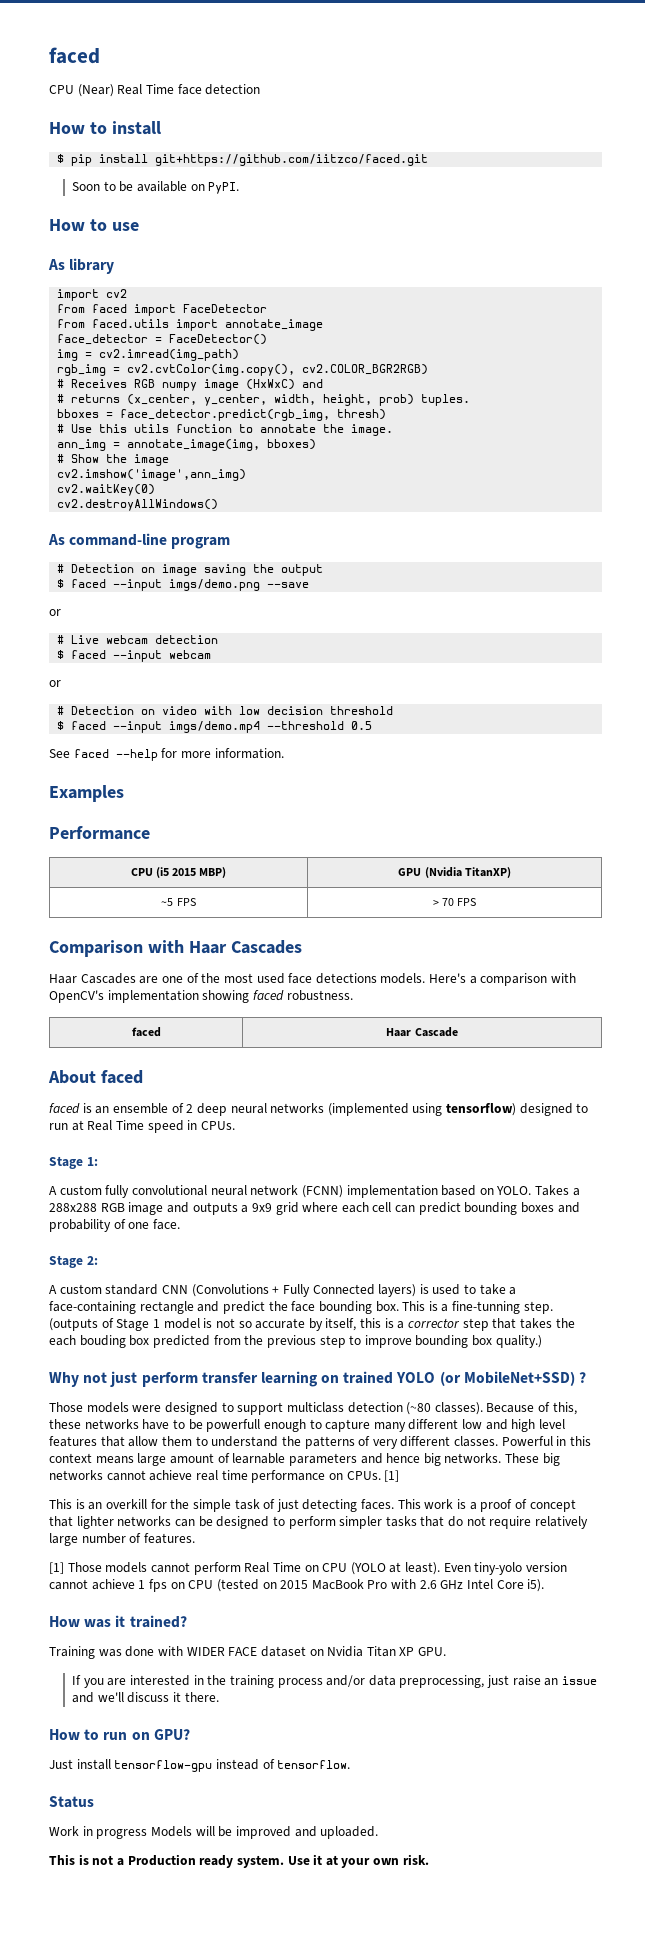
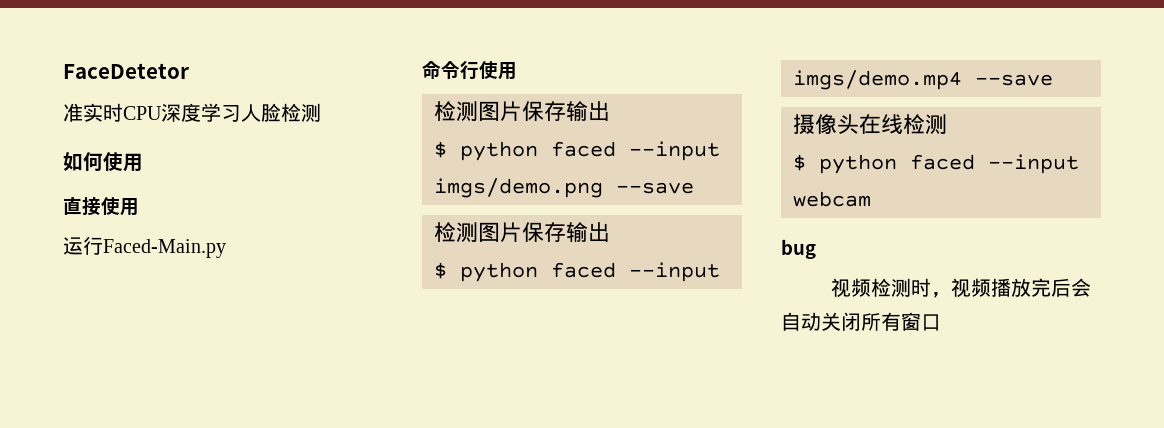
[49,47,100,64] [49,84,261,97] [49,121,161,135] [57,154,429,166] [71,181,240,194] [49,219,139,231] [48,258,115,274] [57,289,128,301] [57,304,268,316] [57,319,324,331] [57,334,268,345] [57,349,240,361] [57,364,429,376] [57,379,324,391] [57,394,471,406] [57,409,387,421] [57,424,394,436] [57,439,317,451] [57,454,170,466] [57,469,247,481] [57,484,156,496] [57,499,219,511] [48,533,231,549] [57,564,324,576] [57,579,310,591] [49,609,61,616] [57,635,219,644] [57,650,212,662] [49,680,61,687] [57,706,394,715] [57,721,373,733] [49,748,284,761] [49,785,124,802] [49,826,150,840] [130,867,227,878] [398,867,511,878] [161,898,196,906] [432,898,477,906] [49,940,302,957] [49,973,577,986] [49,990,353,1003] [131,1027,161,1037] [386,1027,458,1037] [48,1070,143,1084] [49,1103,589,1116] [49,1120,235,1133] [49,1156,98,1169] [49,1185,580,1198] [49,1202,580,1215] [49,1219,180,1232] [49,1255,98,1268] [49,1284,517,1297] [49,1301,553,1314] [49,1318,575,1331] [49,1335,542,1348] [49,1371,587,1387] [49,1402,577,1415] [49,1419,566,1432] [49,1436,592,1449] [49,1453,560,1466] [49,1470,400,1483] [49,1499,576,1512] [49,1516,589,1529] [49,1533,195,1546] [49,1562,568,1575] [49,1579,545,1592] [49,1615,187,1628] [49,1646,447,1659] [71,1675,598,1688] [71,1692,219,1703] [49,1729,190,1740] [49,1759,351,1772] [49,1796,94,1808] [49,1826,379,1839] [49,1854,429,1868] faced // CPU (Near) Real Time face detection // How to install // $ pip install git+https://github.com/iitzco/faced.git // Soon to be available on PyPI. // How to use // As library // import cv2 // from faced import FaceDetector // from faced.utils import annotate_image // face_detector = FaceDetector() // img = cv2.imread(img_path) // rgb_img = cv2.cvtColor(img.copy(), cv2.COLOR_BGR2RGB) // # Receives RGB numpy image (HxWxC) and // # returns (x_center, y_center, width, height, prob) tuples. // bboxes = face_detector.predict(rgb_img, thresh) // # Use this utils function to annotate the image. // ann_img = annotate_image(img, bboxes) // # Show the image // cv2.imshow('image',ann_img) // cv2.waitKey(0) // cv2.destroyAllWindows() // As command-line program // # Detection on image saving the output // $ faced --input imgs/demo.png --save // or // # Live webcam detection // $ faced --input webcam // or // # Detection on video with low decision threshold // $ faced --input imgs/demo.mp4 --threshold 0.5 // See faced --help for more information. // Examples // Performance // CPU (i5 2015 MBP) | GPU (Nvidia TitanXP) // ~5 FPS | > 70 FPS // Comparison with Haar Cascades // Haar Cascades are one of the most used face detections models. Here's a comparison with OpenCV's implementation showing faced robustness. // faced | Haar Cascade // About faced // faced is an ensemble of 2 deep neural networks (implemented using tensorflow) designed to run at Real Time speed in CPUs. // Stage 1: // A custom fully convolutional neural network (FCNN) implementation based on YOLO. Takes a 288x288 RGB image and outputs a 9x9 grid where each cell can predict bounding boxes and probability of one face. // Stage 2: // A custom standard CNN (Convolutions + Fully Connected layers) is used to take a face-containing rectangle and predict the face bounding box. This is a fine-tunning step. (outputs of Stage 1 model is not so accurate by itself, this is a corrector step that takes the each bouding box predicted from the previous step to improve bounding box quality.) // Why not just perform transfer learning on trained YOLO (or MobileNet+SSD) ? // Those models were designed to support multiclass detection (~80 classes). Because of this, these networks have to be powerfull enough to capture many different low and high level features that allow them to understand the patterns of very different classes. Powerful in this context means large amount of learnable parameters and hence big networks. These big networks cannot achieve real time performance on CPUs. [1] // This is an overkill for the simple task of just detecting faces. This work is a proof of concept that lighter networks can be designed to perform simpler tasks that do not require relatively large number of features. // [1] Those models cannot perform Real Time on CPU (YOLO at least). Even tiny-yolo version cannot achieve 1 fps on CPU (tested on 2015 MacBook Pro with 2.6 GHz Intel Core i5). // How was it trained? // Training was done with WIDER FACE dataset on Nvidia Titan XP GPU. // If you are interested in the training process and/or data preprocessing, just raise an issue and we'll discuss it there. // How to run on GPU? // Just install tensorflow-gpu instead of tensorflow. // Status // Work in progress Models will be improved and uploaded. // This is not a Production ready system. Use it at your own risk. -> [63,63,189,79] [63,103,321,122] [63,152,143,172] [63,197,139,216] [63,236,226,258] [422,61,517,80] [434,101,610,122] [434,141,720,161] [434,178,694,198] [434,222,610,243] [434,262,720,282] [793,70,1053,90] [793,114,947,135] [793,154,1079,174] [793,191,871,207] [781,239,816,259] [830,278,1091,298] [781,312,941,331] FaceDetetor // 准实时CPU深度学习人脸检测 // 如何使用 // 直接使用 // 运行Faced-Main.py // 命令行使用 // 检测图片保存输出 // $ python faced --input imgs/demo.png --save // 检测图片保存输出 // $ python faced --input imgs/demo.mp4 --save // 摄像头在线检测 // $ python faced --input webcam // bug // 视频检测时，视频播放完后会自动关闭所有窗口

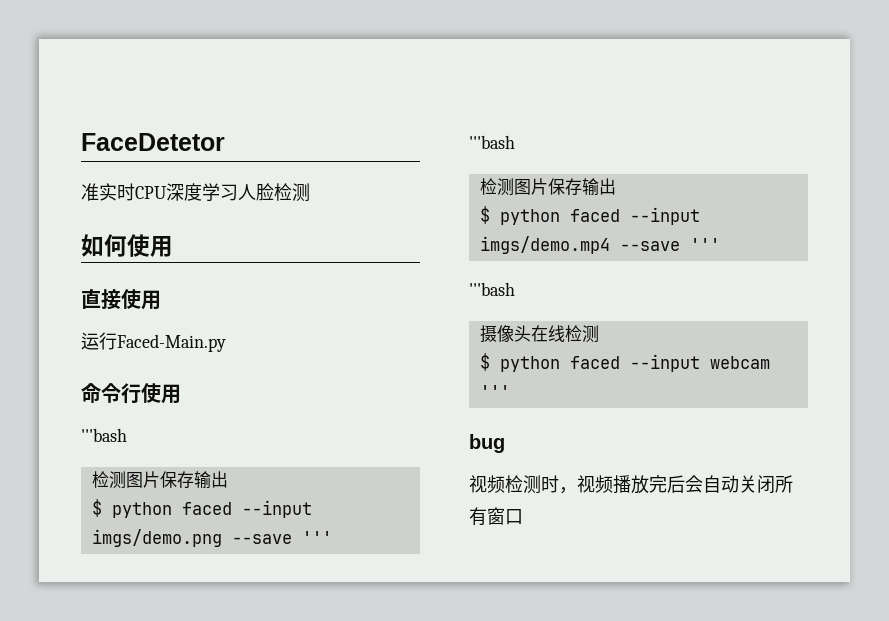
(517, 71) none -> [81,428,127,442] // '''bash
(694, 188) none -> [301,531,332,544] [469,135,515,149] ''' // '''bash
(1053, 80) none -> [689,238,720,251] [469,282,515,296] ''' // '''bash
(871, 199) none -> [479,385,510,398] '''

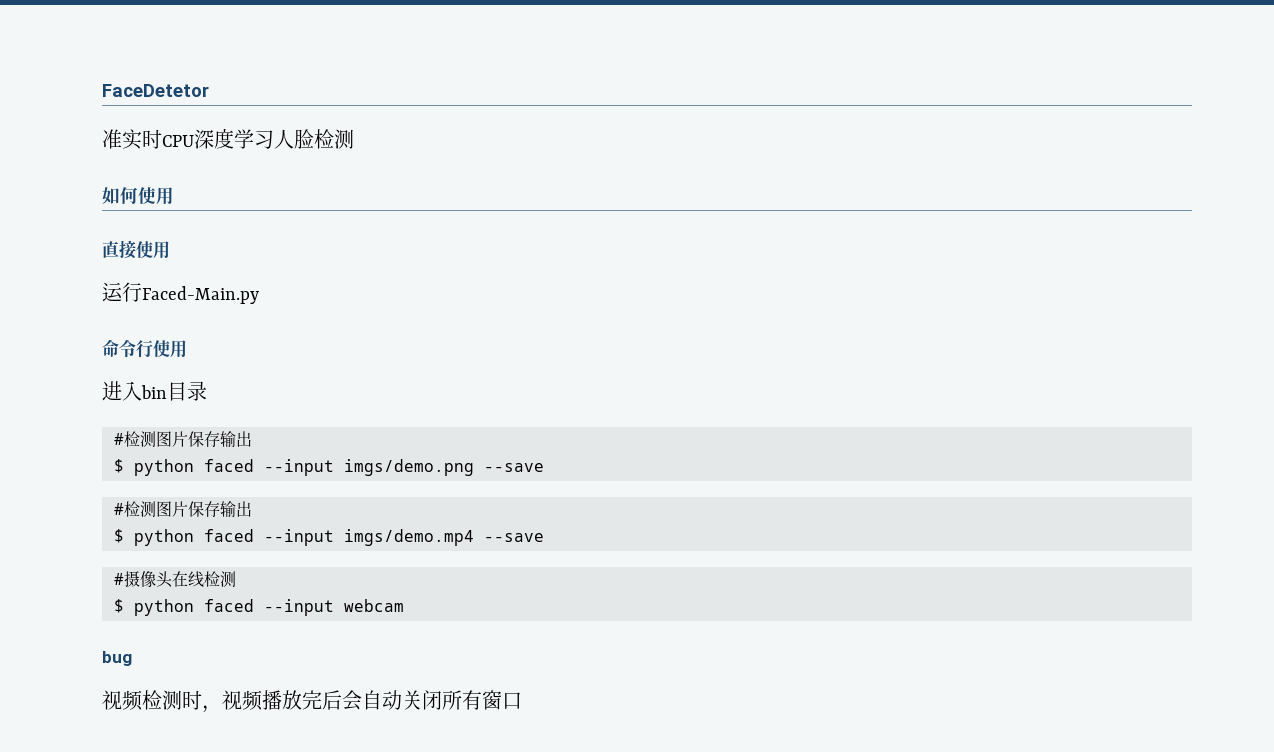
[81,428,127,442] '''bash // -> [102,381,207,401] [114,433,124,445] 进入bin目录 // #
[301,531,332,544] [469,135,515,149] ''' // '''bash // -> [114,503,124,515] // #
[689,238,720,251] [469,282,515,296] ''' // '''bash // -> [114,573,124,585] // #
[479,385,510,398] ''' -> (404, 605) none

